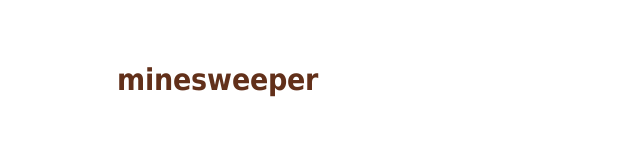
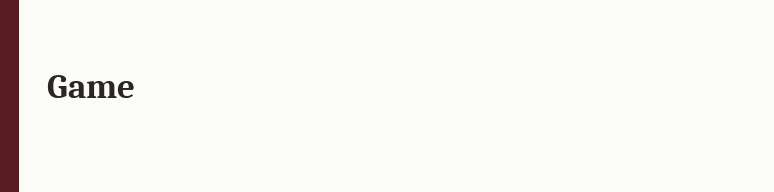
[117,67,319,97] minesweeper -> [47,75,135,98] Game

